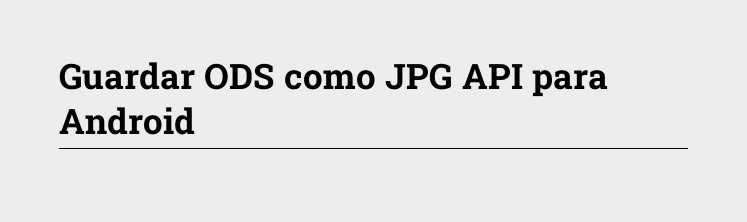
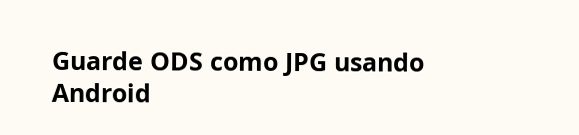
[59,62,195,90] Guardar -> [51,50,144,71] Guarde
[461,64,609,97] API para -> [333,52,425,72] usando

